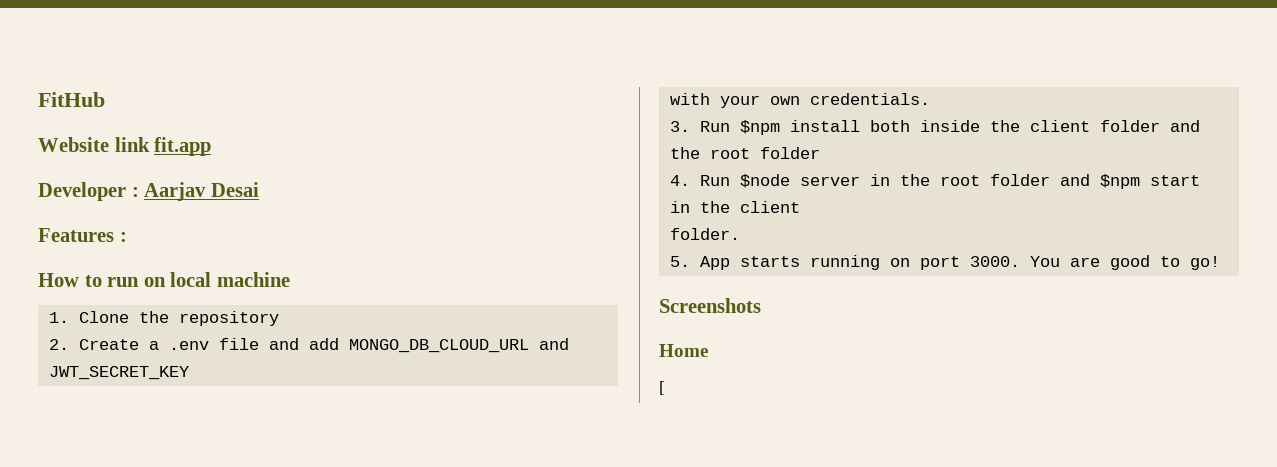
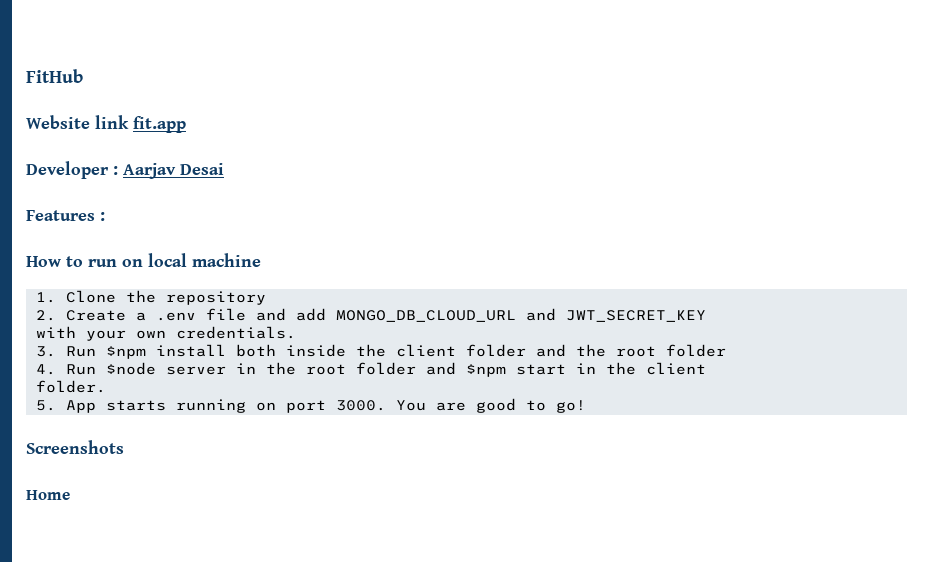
[659,381,665,395] // [ -> (70, 495) none

